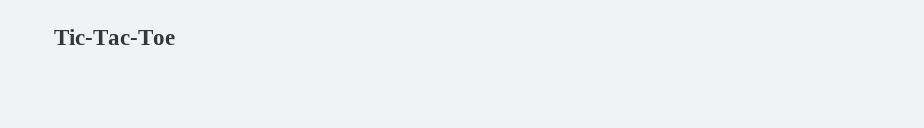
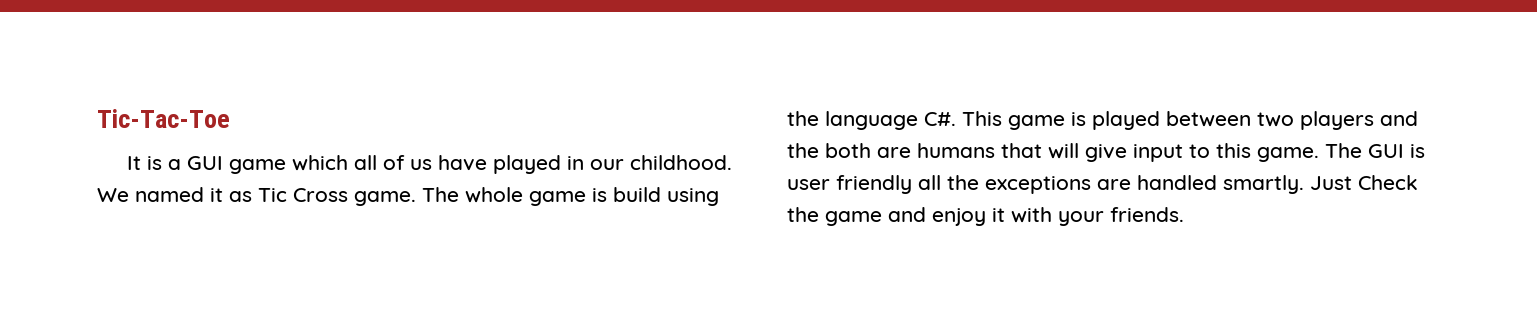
(175, 37) none -> [126,155,732,174] [97,187,719,206] [787,111,1418,130] [787,143,1425,162] [787,175,1418,194] [787,207,1184,226] // It is a GUI game which all of us have played in our childhood. We named it as Tic Cross game. The whole game is build using the language C#. This game is played between two players and the both are humans that will give input to this game. The GUI is user friendly all the exceptions are handled smartly. Just Check the game and enjoy it with your friends.

